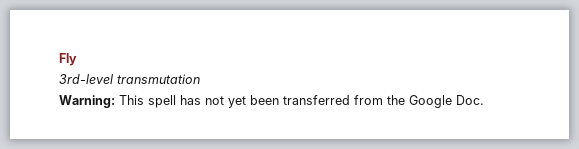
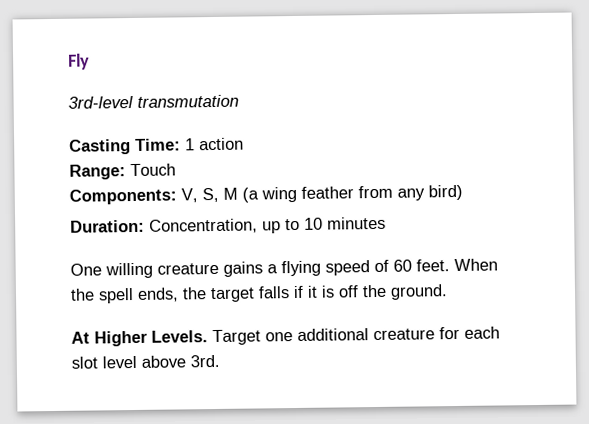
[59,95,484,108] Warning: This spell has not yet been transferred from the Google Doc. -> [69,137,244,155] [69,163,176,180] [69,184,463,205] [70,216,386,234] [70,258,498,279] [70,284,448,304] [71,326,500,347] [71,354,220,369] Casting Time: 1 action // Range: Touch // Components: V, S, M (a wing feather from any bird) // Duration: Concentration, up to 10 minutes // One willing creature gains a flying speed of 60 feet. When the spell ends, the target falls if it is off the ground. // At Higher Levels. Target one additional creature for each slot level above 3rd.

